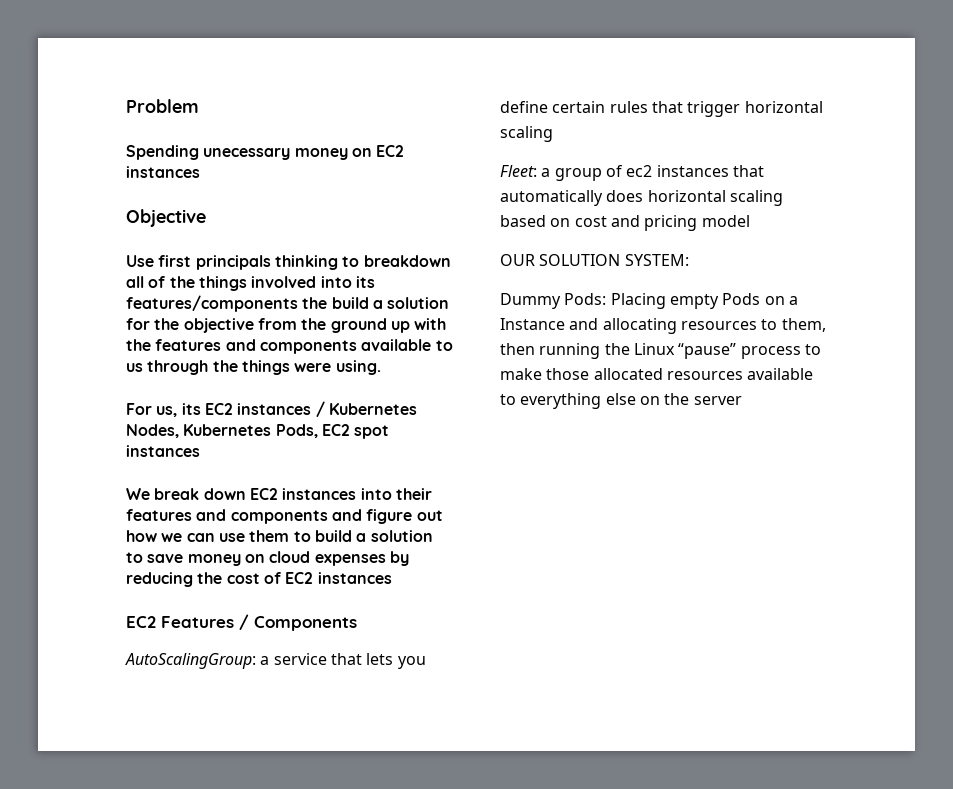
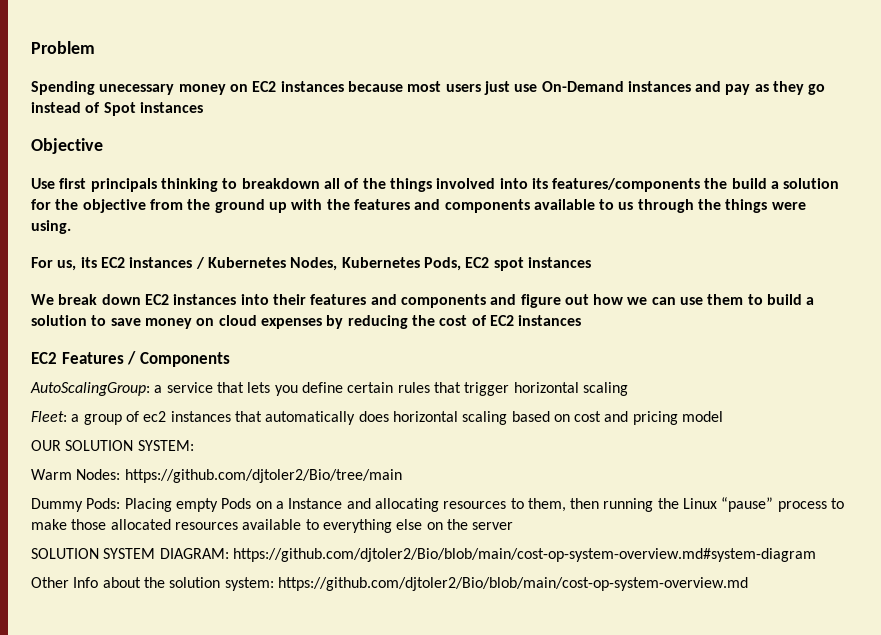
(200, 172) none -> [347,81,826,95] [31,102,203,116] because most users just use On-Demand instances and pay as they go instead of Spot instances
(689, 260) none -> [31,469,402,483] // Warm Nodes: https://github.com/djtoler2/Bio/tree/main
(742, 400) none -> [31,548,816,562] [31,577,748,591] // SOLUTION SYSTEM DIAGRAM: https://github.com/djtoler2/Bio/blob/main/cost-op-system-overview.md#system-diagram // Other Info about the solution system: https://github.com/djtoler2/Bio/blob/main/cost-op-system-overview.md

